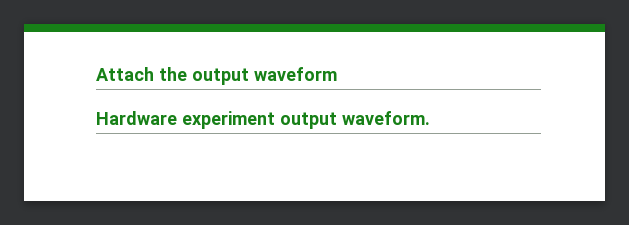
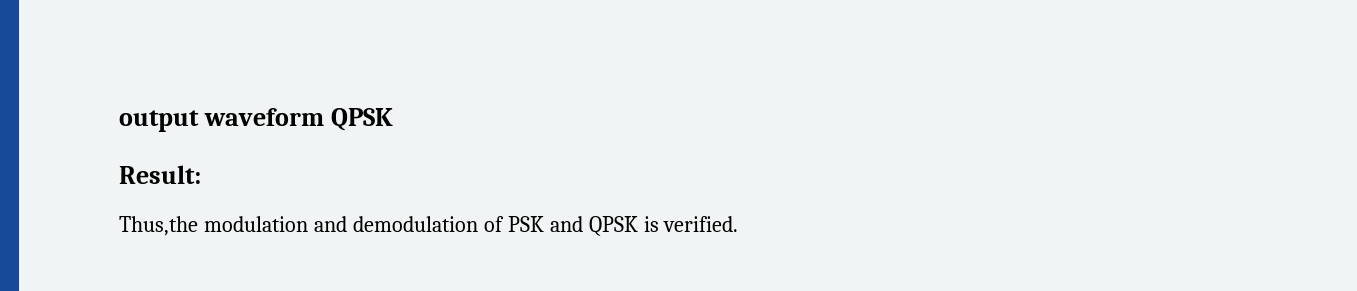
[96,67,187,81] Attach the -> (119, 121) none
[96,111,430,129] // Hardware experiment output waveform. -> [330,108,393,131] [119,165,201,184] [119,216,739,236] QPSK // Result: // Thus,the modulation and demodulation of PSK and QPSK is verified.

